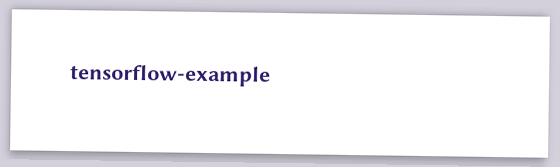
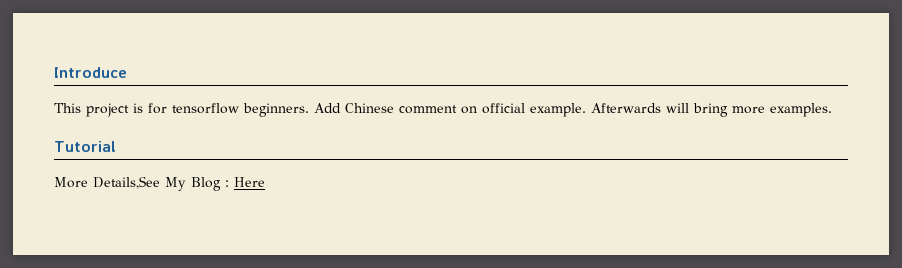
[69,64,271,87] tensorflow-example -> [54,67,127,78] [54,103,832,117] [54,141,116,152] [54,176,265,191] Introduce // This project is for tensorflow beginners. Add Chinese comment on official example. Afterwards will bring more examples. // Tutorial // More Details,See My Blog : Here

